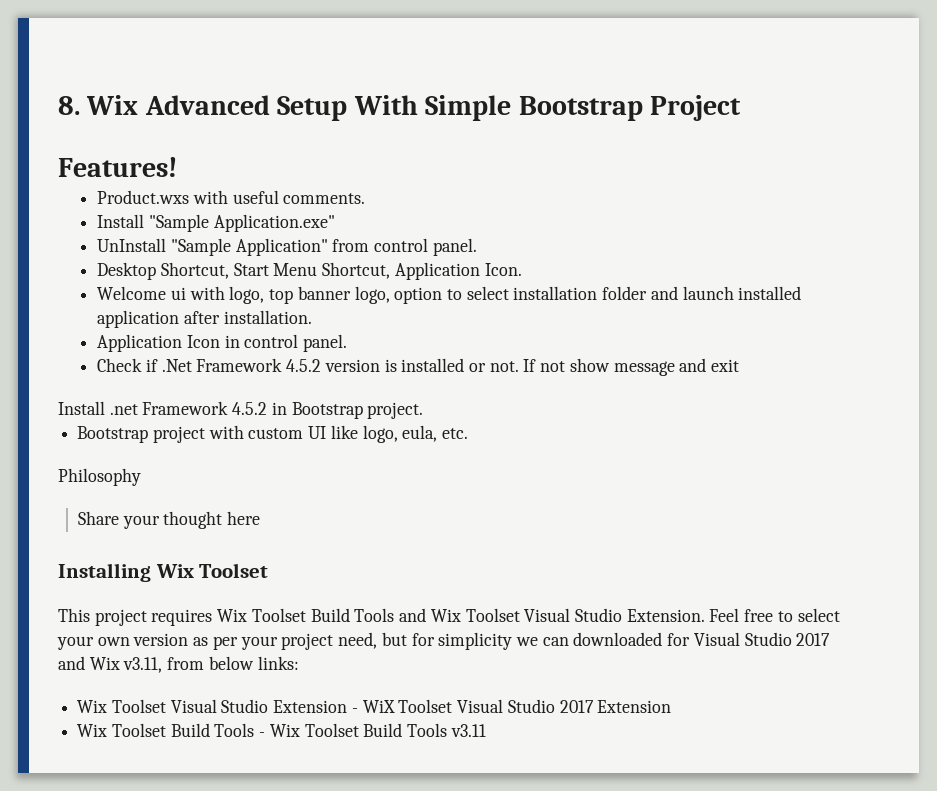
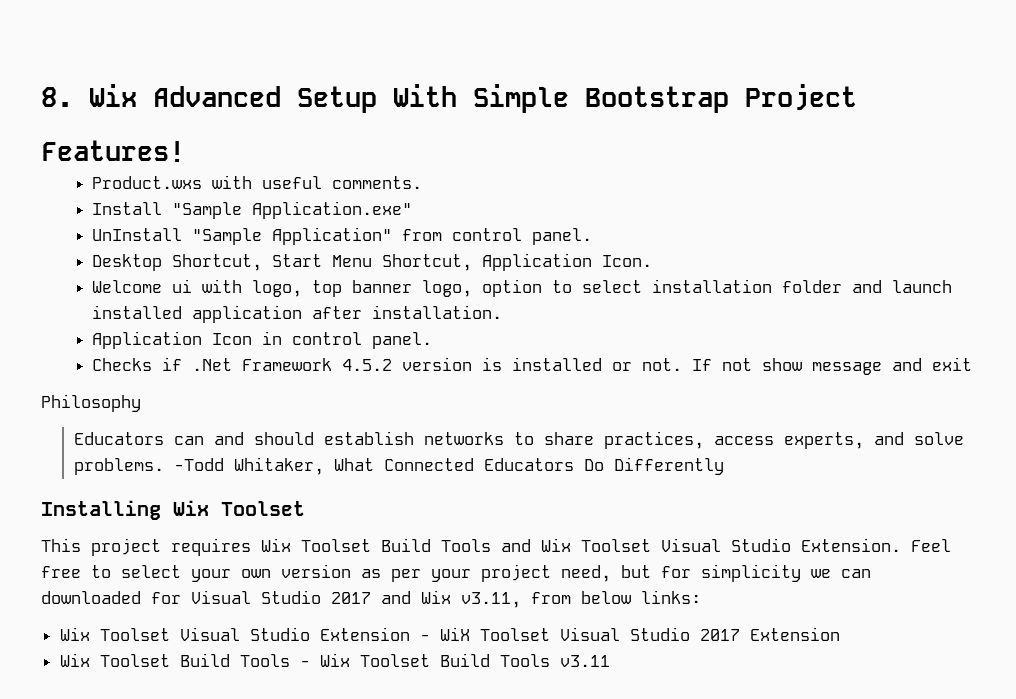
[97,358,143,372] Check -> [92,358,153,371] Checks
[58,401,424,419] [77,425,469,443] [58,468,141,486] [77,511,261,529] Install .net Framework 4.5.2 in Bootstrap project. // Bootstrap project with custom UI like logo, eula, etc. // Philosophy // Share your thought here -> [41,394,141,412] [73,431,964,449] [73,457,724,475] Philosophy // Educators can and should establish networks to share practices, access experts, and solve problems. -Todd Whitaker, What Connected Educators Do Differently

